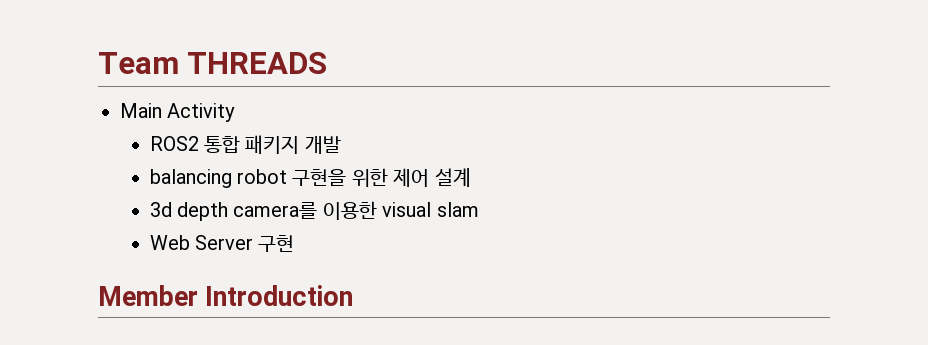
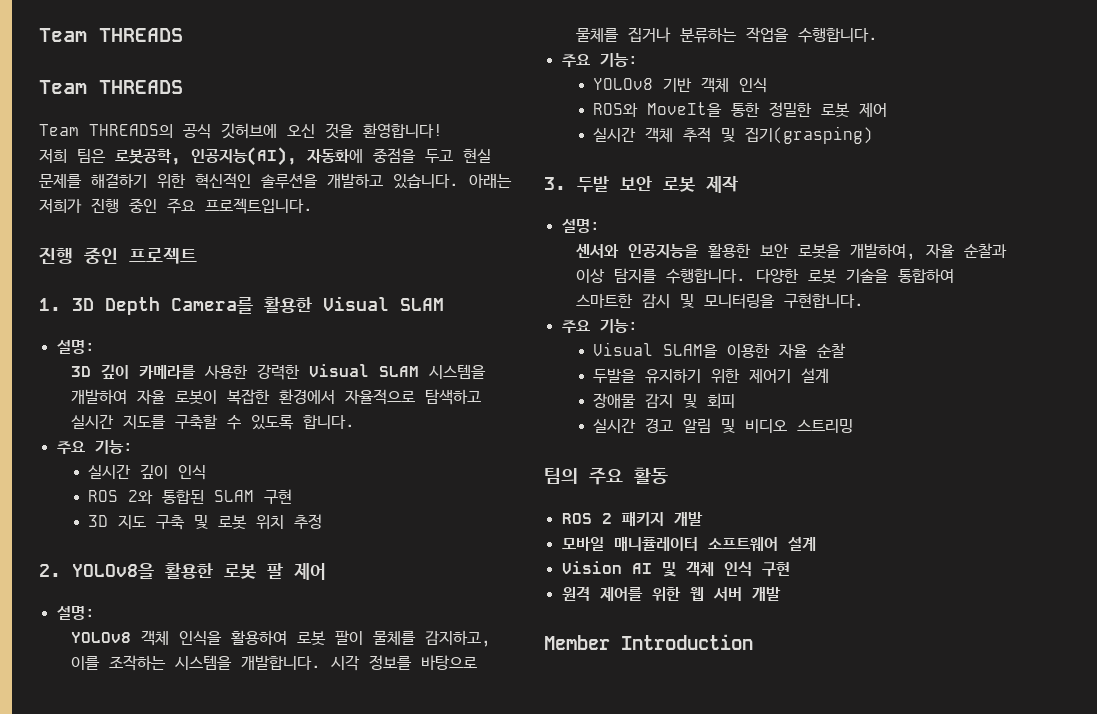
[98,52,328,74] [120,103,236,122] [149,135,341,154] [149,168,471,188] [149,201,479,221] [149,235,295,252] Team THREADS // Main Activity // ROS2 통합 패키지 개발 // balancing robot 구현을 위한 제어 설계 // 3d depth camera를 이용한 visual slam // Web Server 구현 -> [39,28,183,42] [39,80,183,94] [39,123,443,139] [39,147,491,166] [39,173,512,189] [39,198,313,214] [39,247,197,264] [39,296,444,315] [56,340,95,354] [70,364,486,380] [70,389,481,405] [70,414,355,430] [56,440,133,454] [88,464,207,480] [88,489,293,504] [88,514,323,530] [39,563,326,580] [56,606,95,620] [70,630,491,647] [70,655,477,671] [575,27,878,43] [561,53,638,67] [593,77,768,93] [593,102,888,117] [593,126,874,144] [544,176,738,193] [561,219,600,233] [575,243,1007,260] [575,268,954,284] [575,293,864,309] [561,319,638,333] [593,342,847,358] [593,368,830,384] [593,393,736,409] [593,418,854,433] [544,467,668,485] [561,512,703,526] [561,537,816,551] [561,561,790,577] [561,586,781,601] Team THREADS // Team THREADS // Team THREADS의 공식 깃허브에 오신 것을 환영합니다! // 저희 팀은 로봇공학, 인공지능(AI), 자동화에 중점을 두고 현실 문제를 해결하기 위한 혁신적인 솔루션을 개발하고 있습니다. 아래는 저희가 진행 중인 주요 프로젝트입니다. // 진행 중인 프로젝트 // 1. 3D Depth Camera를 활용한 Visual SLAM // 설명: // 3D 깊이 카메라를 사용한 강력한 Visual SLAM 시스템을 개발하여 자율 로봇이 복잡한 환경에서 자율적으로 탐색하고 실시간 지도를 구축할 수 있도록 합니다. // 주요 기능: // 실시간 깊이 인식 // ROS 2와 통합된 SLAM 구현 // 3D 지도 구축 및 로봇 위치 추정 // 2. YOLOv8을 활용한 로봇 팔 제어 // 설명: // YOLOv8 객체 인식을 활용하여 로봇 팔이 물체를 감지하고, 이를 조작하는 시스템을 개발합니다. 시각 정보를 바탕으로 물체를 집거나 분류하는 작업을 수행합니다. // 주요 기능: // YOLOv8 기반 객체 인식 // ROS와 MoveIt을 통한 정밀한 로봇 제어 // 실시간 객체 추적 및 집기(grasping) // 3. 두발 보안 로봇 제작 // 설명: // 센서와 인공지능을 활용한 보안 로봇을 개발하여, 자율 순찰과 이상 탐지를 수행합니다. 다양한 로봇 기술을 통합하여 스마트한 감시 및 모니터링을 구현합니다. // 주요 기능: // Visual SLAM을 이용한 자율 순찰 // 두발을 유지하기 위한 제어기 설계 // 장애물 감지 및 회피 // 실시간 경고 알림 및 비디오 스트리밍 // 팀의 주요 활동 // ROS 2 패키지 개발 // 모바일 매니퓰레이터 소프트웨어 설계 // Vision AI 및 객체 인식 구현 // 원격 제어를 위한 웹 서버 개발

